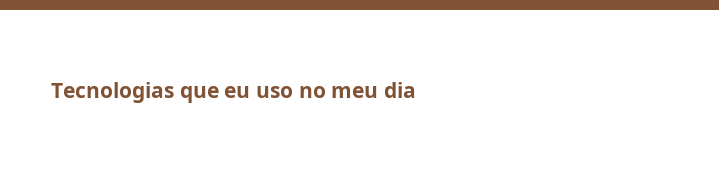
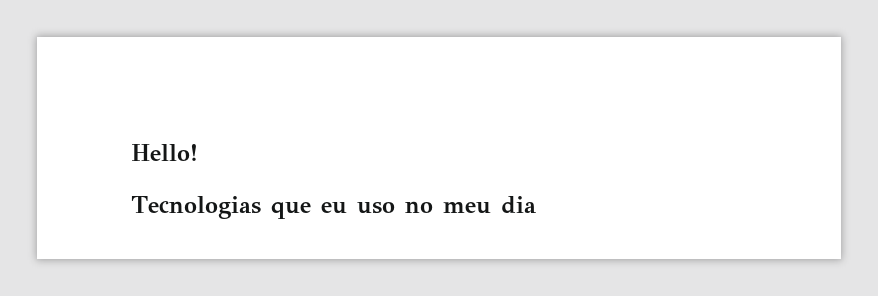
(51, 92) none -> [131,144,198,161] Hello! //

